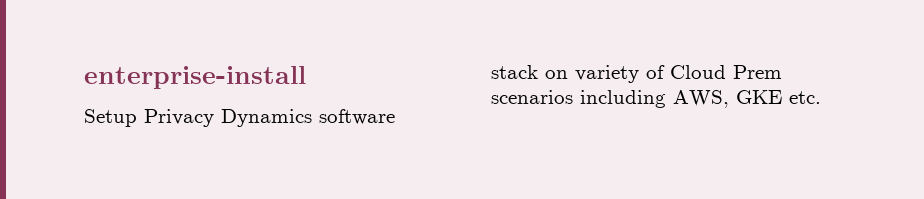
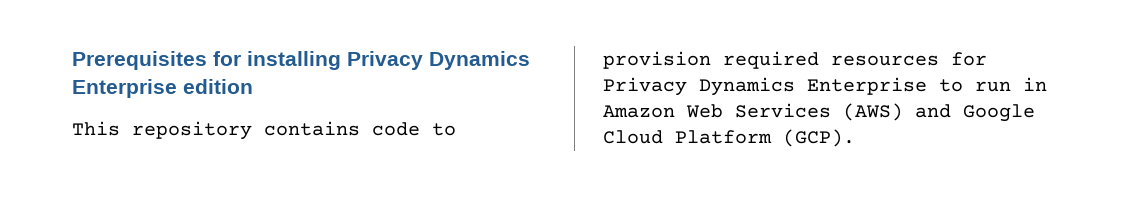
[84,66,306,89] [84,109,395,127] [491,65,782,83] [491,90,821,108] enterprise-install // Setup Privacy Dynamics software stack on variety of Cloud Prem scenarios including AWS, GKE etc. -> [72,51,530,70] [72,79,253,98] [72,121,456,140] [603,51,987,69] [603,77,1047,96] [603,103,1035,122] [603,129,855,147] Prerequisites for installing Privacy Dynamics Enterprise edition // This repository contains code to provision required resources for Privacy Dynamics Enterprise to run in Amazon Web Services (AWS) and Google Cloud Platform (GCP).

